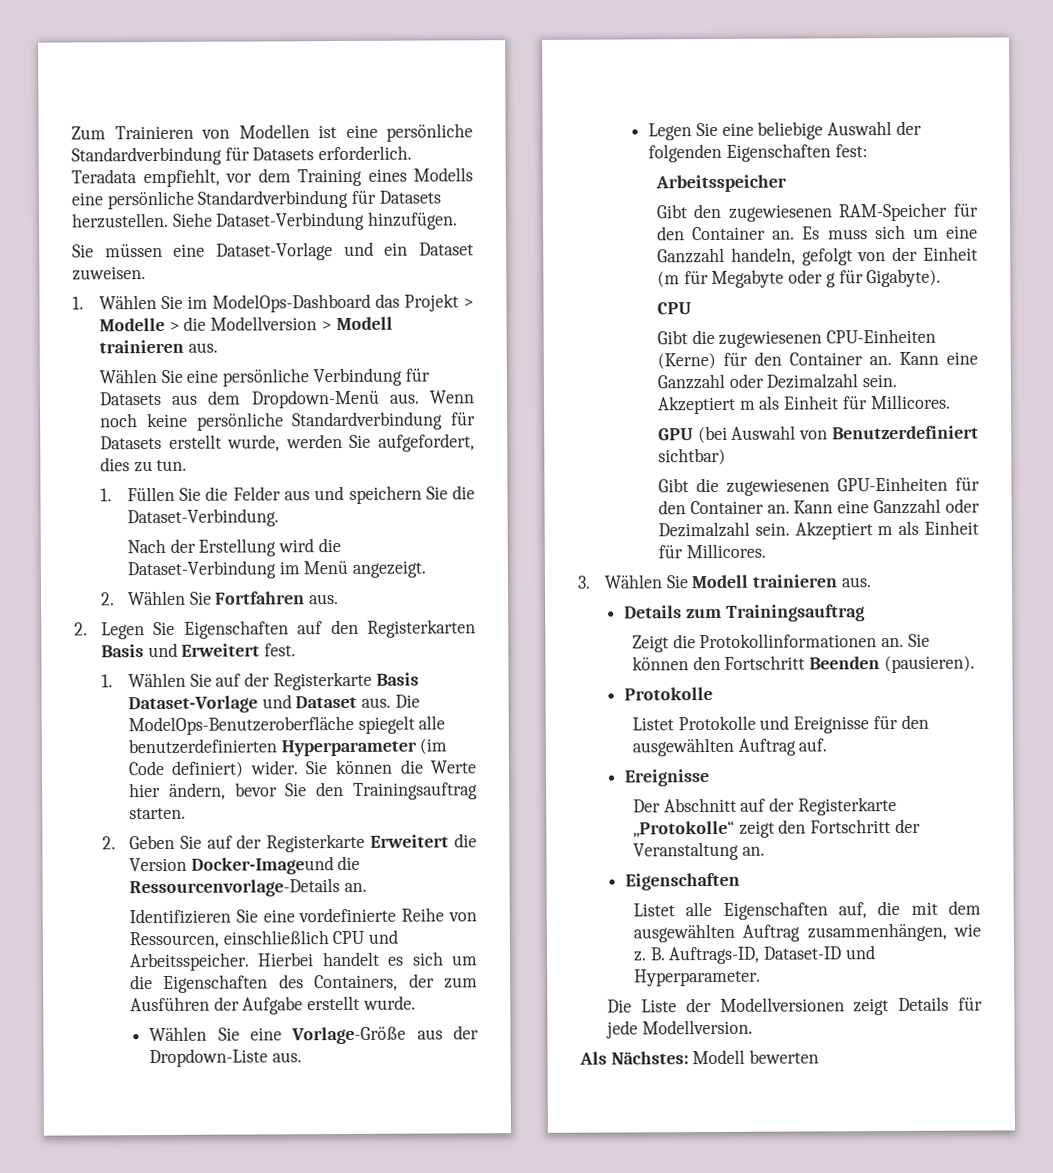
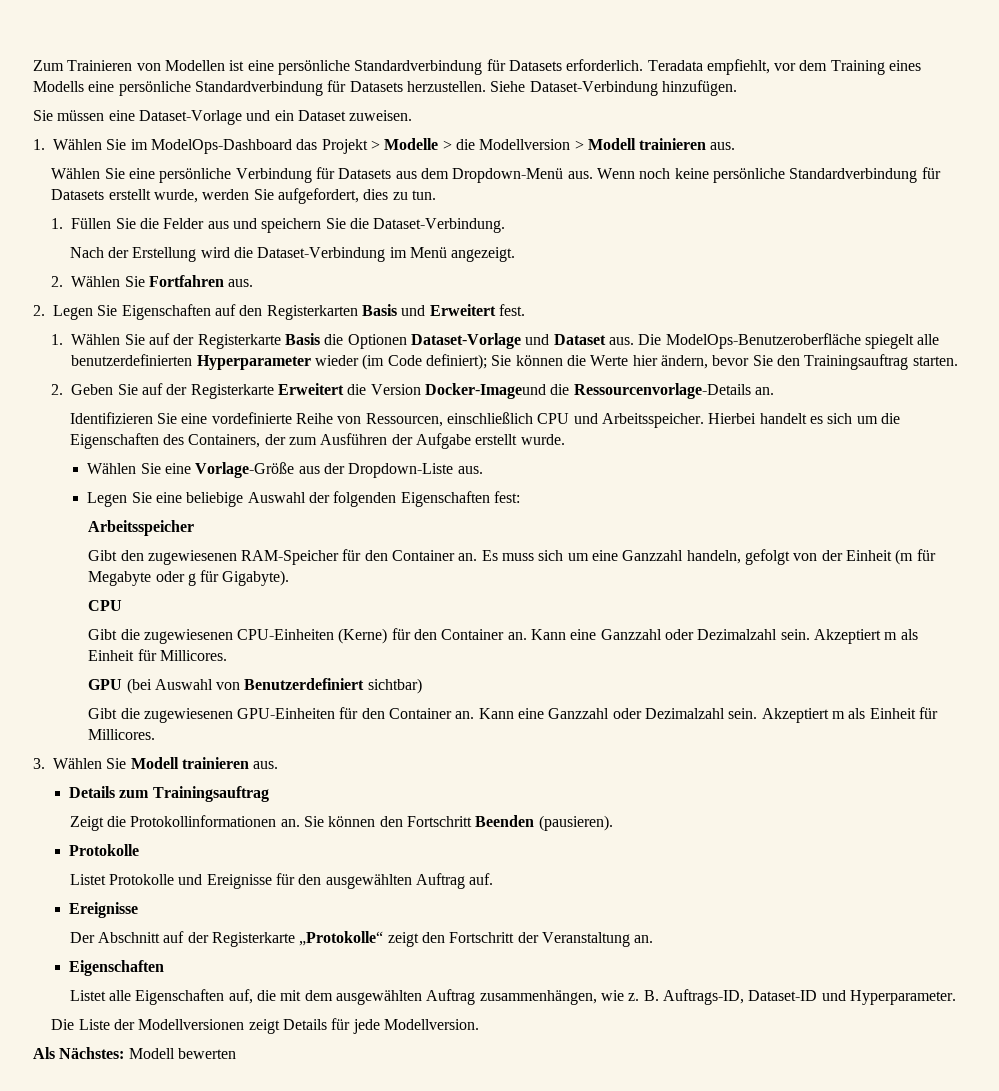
(419, 679) none -> [324,334,407,349] die Optionen
(417, 748) none -> [315,355,360,366] wieder
[171,760,299,778] definiert) wider. -> [426,354,488,370] definiert);

